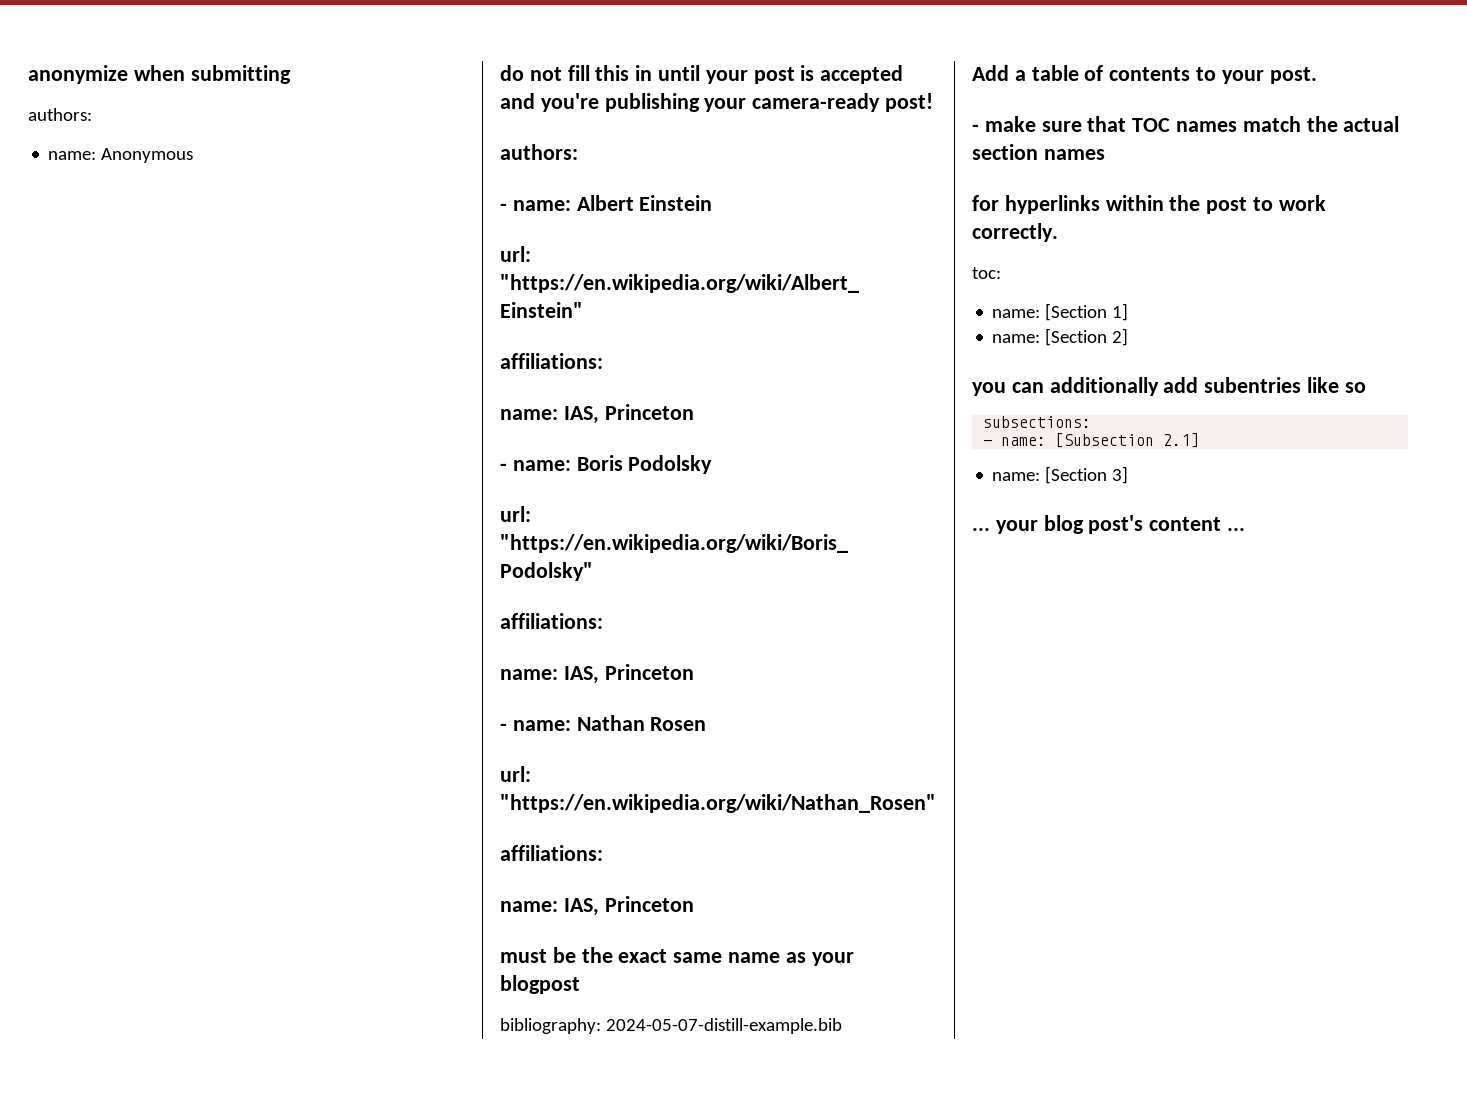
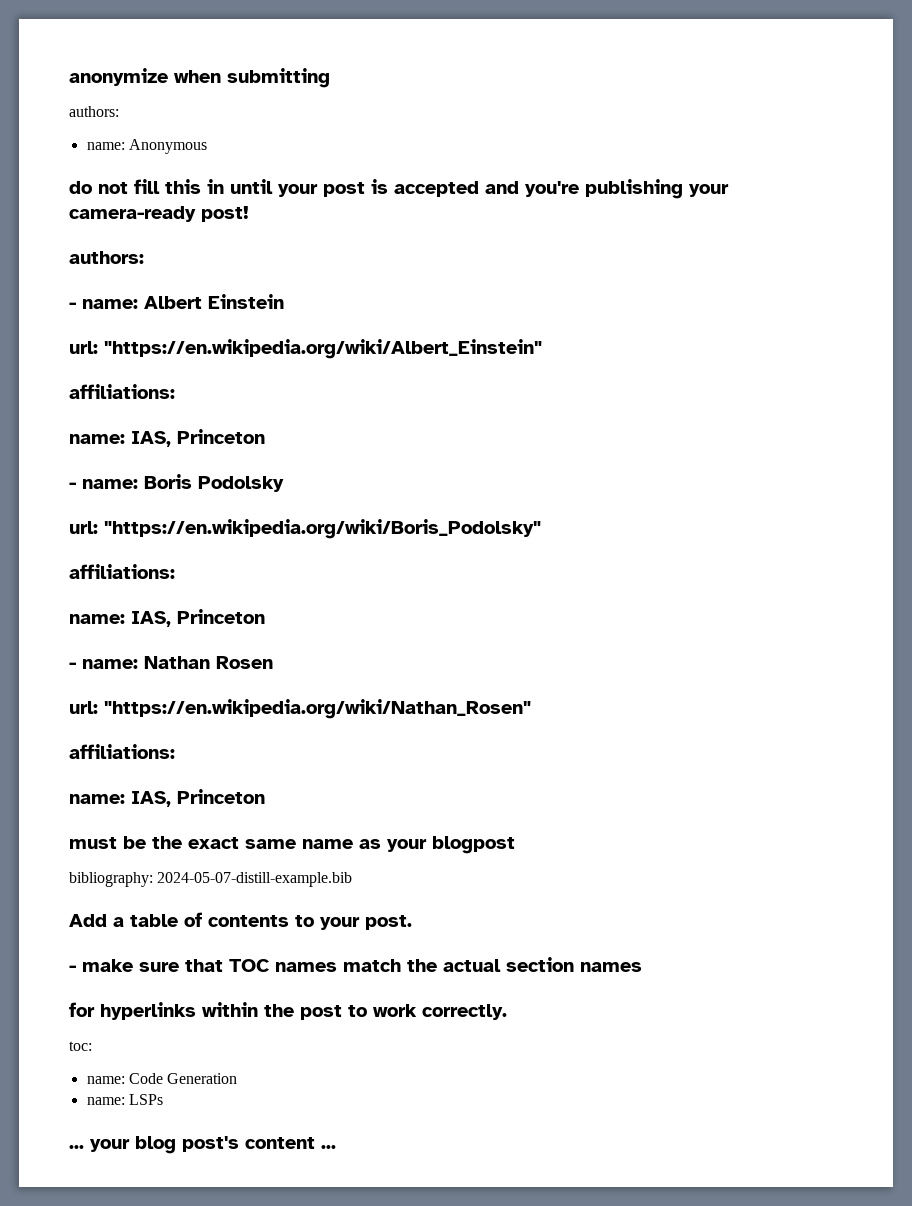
[1045,303,1129,321] [992,328,1129,346] [972,377,1366,396] [983,416,1092,428] [983,433,1200,448] [992,466,1129,484] [Section 1] // name: [Section 2] // you can additionally add subentries like so // subsections: // - name: [Subsection 2.1] // name: [Section 3] -> [128,1073,238,1084] [86,1094,163,1105] Code Generation // name: LSPs

